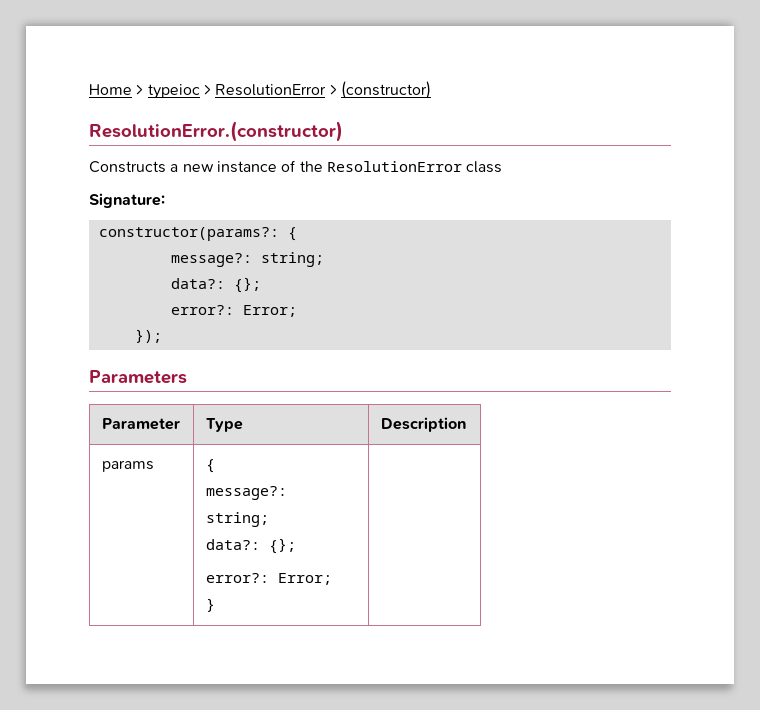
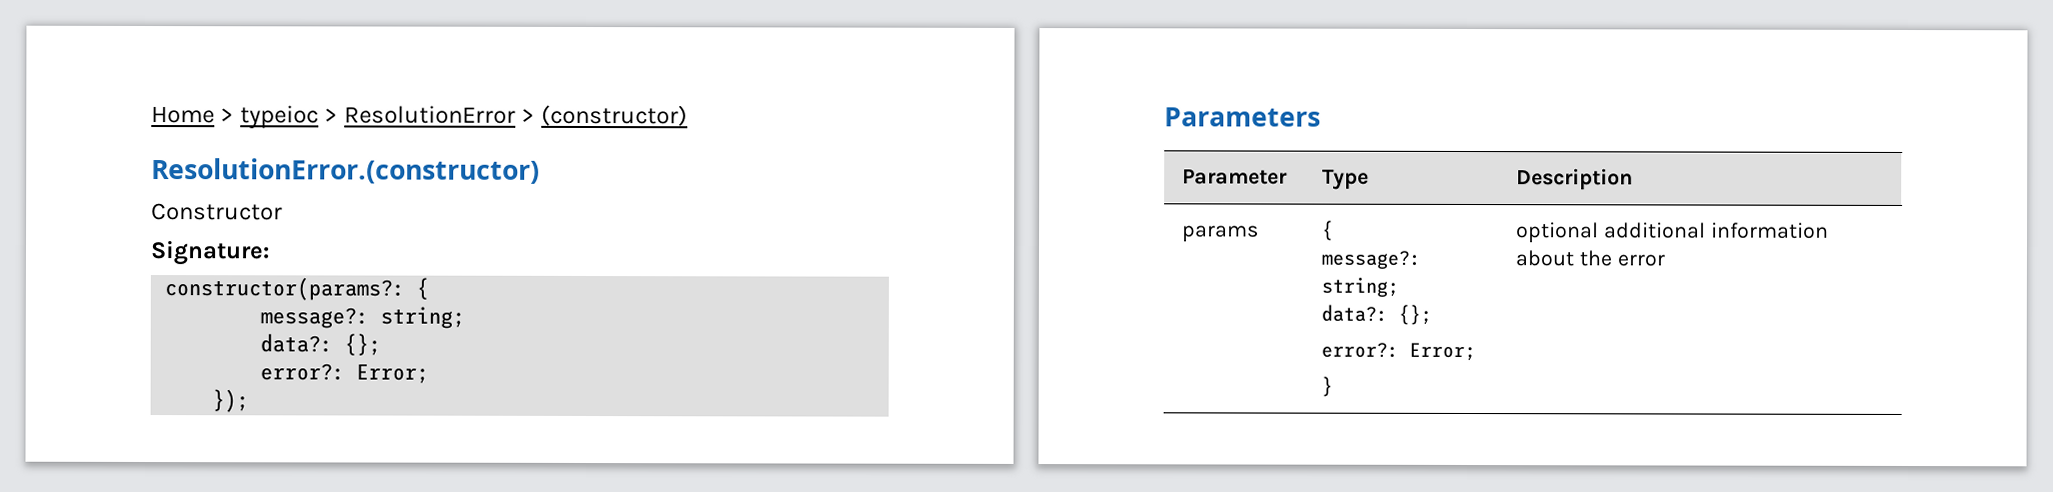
[89,160,503,173] Constructs a new instance of the ResolutionError class -> [151,203,283,221] Constructor
(215, 605) none -> [1515,222,1829,244] [1514,250,1665,267] optional additional information about the error

